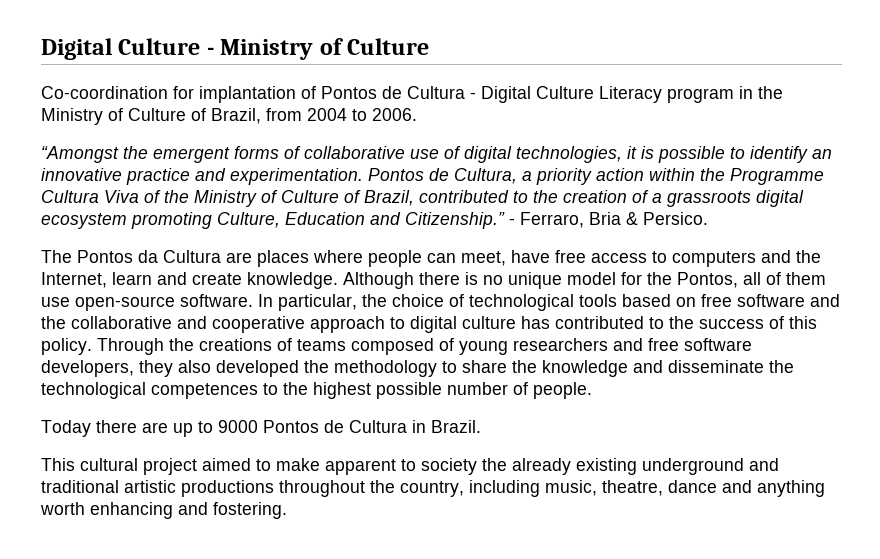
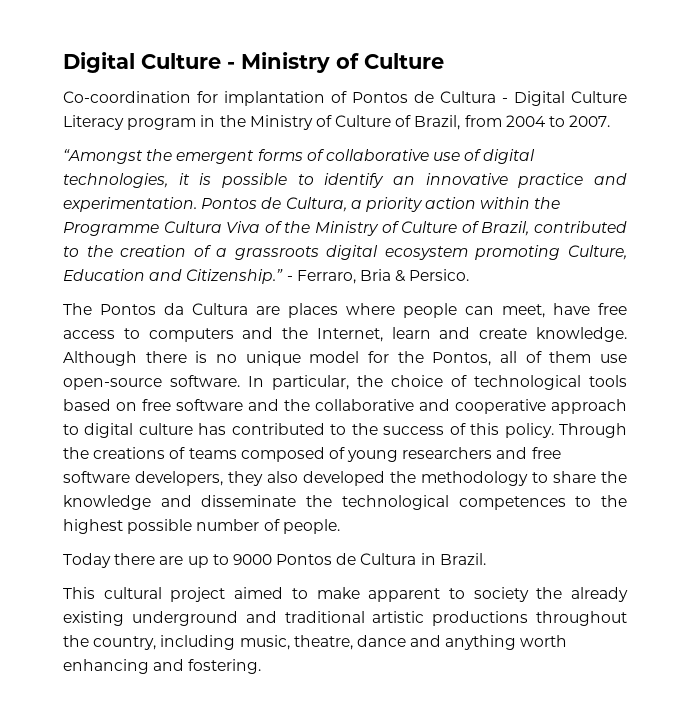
[372,108,417,121] 2006. -> [569,115,611,127] 2007.

